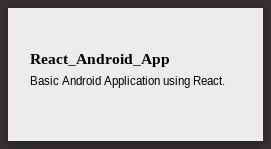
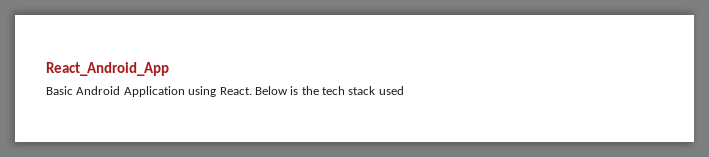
(226, 80) none -> [254,86,404,95] Below is the tech stack used

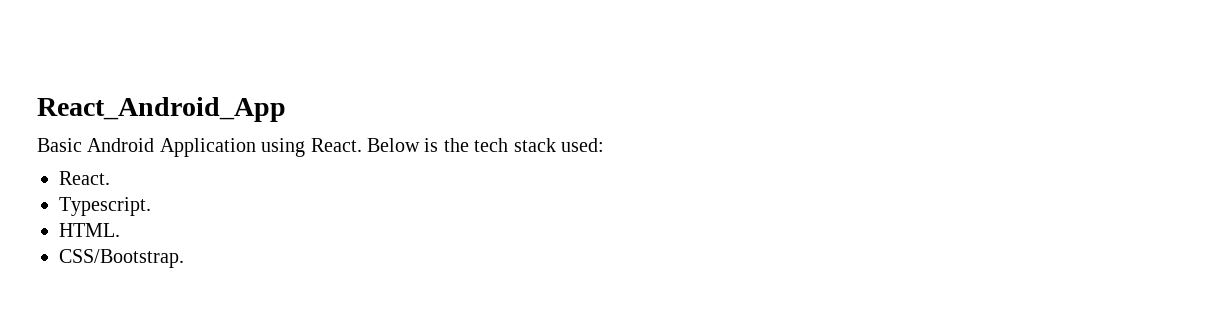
[378,86,404,95] used -> [560,138,604,152] [59,171,110,185] [59,197,151,216] [59,223,120,237] [59,249,184,268] used: // React. // Typescript. // HTML. // CSS/Bootstrap.

